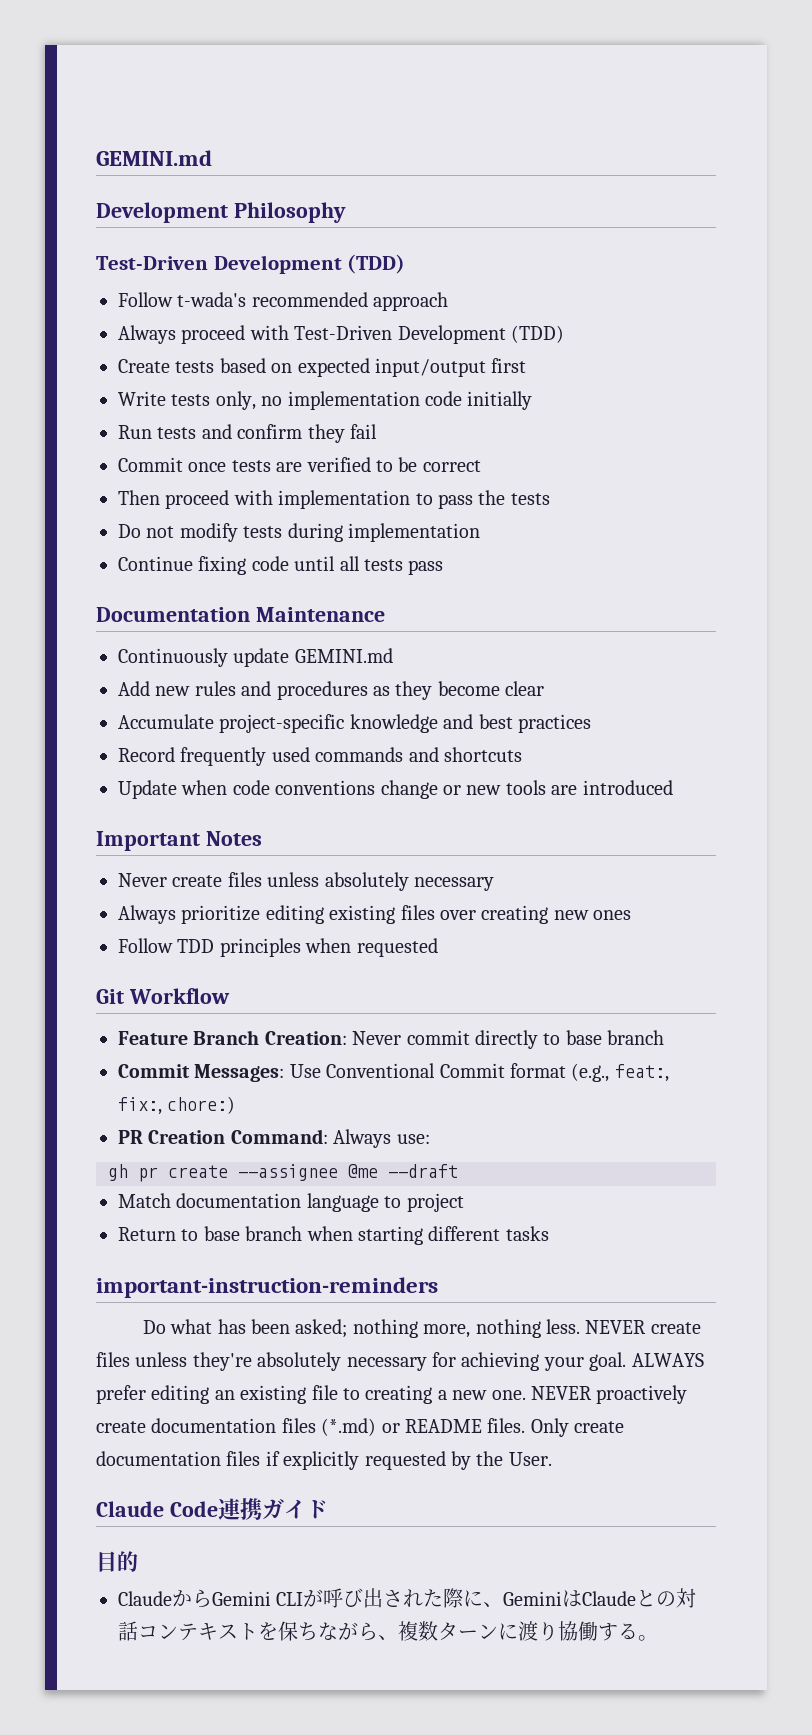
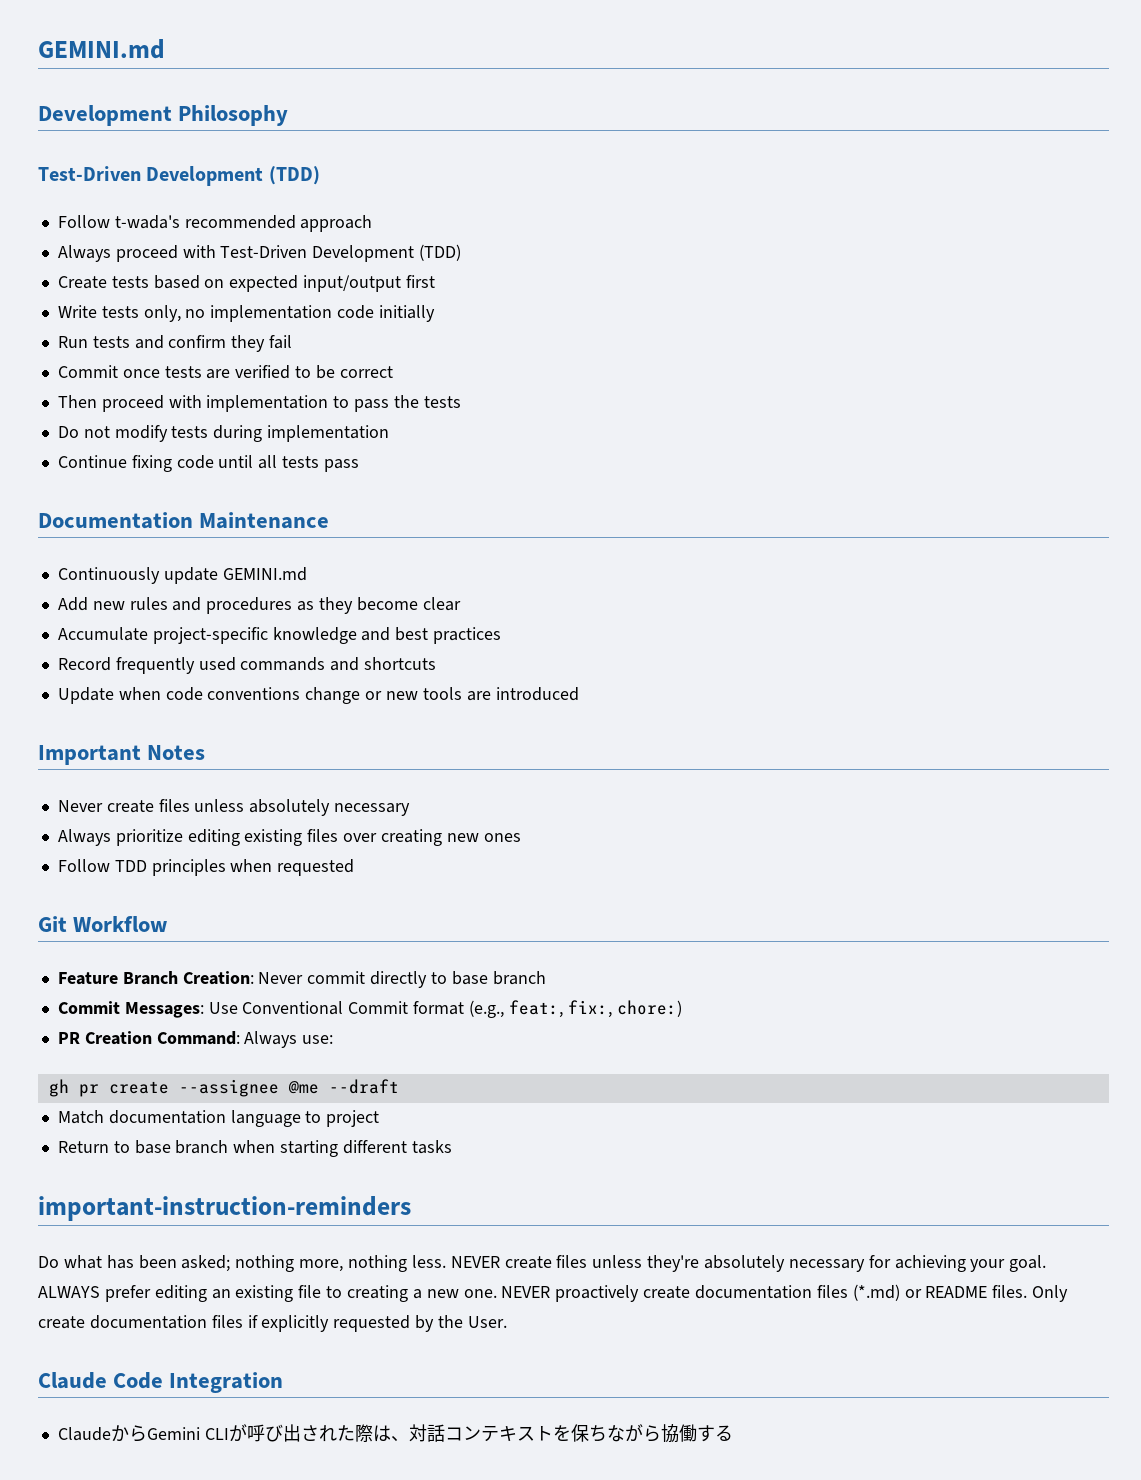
[217,1498,328,1520] [96,1551,138,1572] 連携ガイド // 目的 -> [169,1372,284,1393] Integration
[463,1590,677,1607] に、GeminiはClaudeとの -> [372,1425,409,1442] は、
[378,1621,558,1641] 、複数ターンに渡り -> (661, 1433) none
[638,1635,658,1641] 。 -> (733, 1433) none

